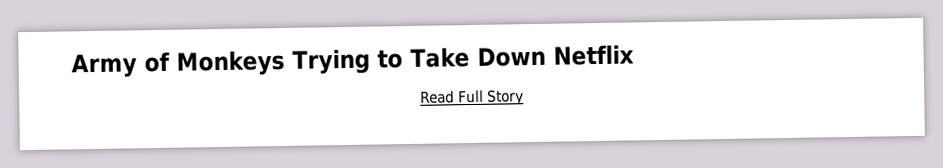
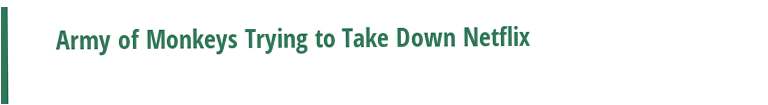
[419,89,525,106] // Read Full Story -> (532, 36) none

